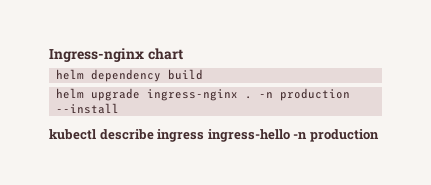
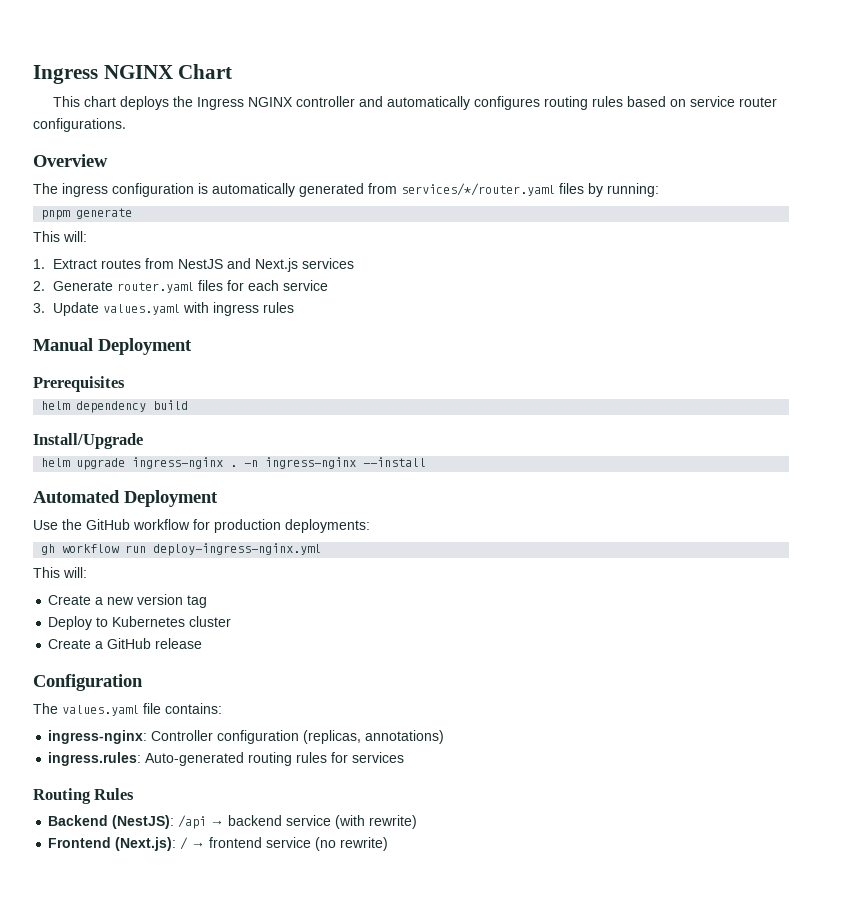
[49,48,183,62] Ingress-nginx chart -> [33,64,233,84] [52,96,777,110] [33,118,126,132] [33,154,108,167] [33,183,659,197] [41,208,133,220] [33,231,87,242] [33,258,355,272] [33,280,329,293] [33,302,295,316] [33,338,192,355] [33,376,125,392] Ingress NGINX Chart // This chart deploys the Ingress NGINX controller and automatically configures routing rules based on service router configurations. // Overview // The ingress configuration is automatically generated from services/*/router.yaml files by running: // pnpm generate // This will: // 1. Extract routes from NestJS and Next.js services // 2. Generate router.yaml files for each service // 3. Update values.yaml with ingress rules // Manual Deployment // Prerequisites
(203, 74) none -> [33,433,143,449] // Install/Upgrade
[279,88,350,101] production -> [265,457,357,469] ingress-nginx
[49,129,379,142] kubectl describe ingress ingress-hello -n production -> [33,490,218,507] [33,519,370,533] [41,543,322,556] [33,567,87,578] [48,594,208,608] [48,616,232,630] [48,638,203,649] [33,674,143,691] [33,703,222,716] [48,730,445,744] [48,752,405,766] [33,788,135,804] [48,815,418,829] [48,837,389,851] Automated Deployment // Use the GitHub workflow for production deployments: // gh workflow run deploy-ingress-nginx.yml // This will: // Create a new version tag // Deploy to Kubernetes cluster // Create a GitHub release // Configuration // The values.yaml file contains: // ingress-nginx: Controller configuration (replicas, annotations) // ingress.rules: Auto-generated routing rules for services // Routing Rules // Backend (NestJS): /api → backend service (with rewrite) // Frontend (Next.js): / → frontend service (no rewrite)

